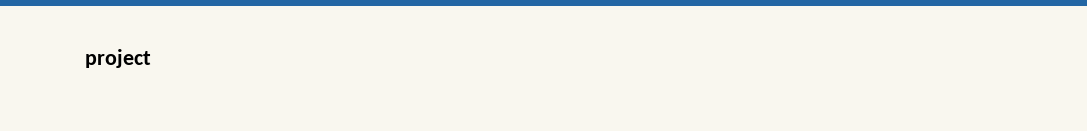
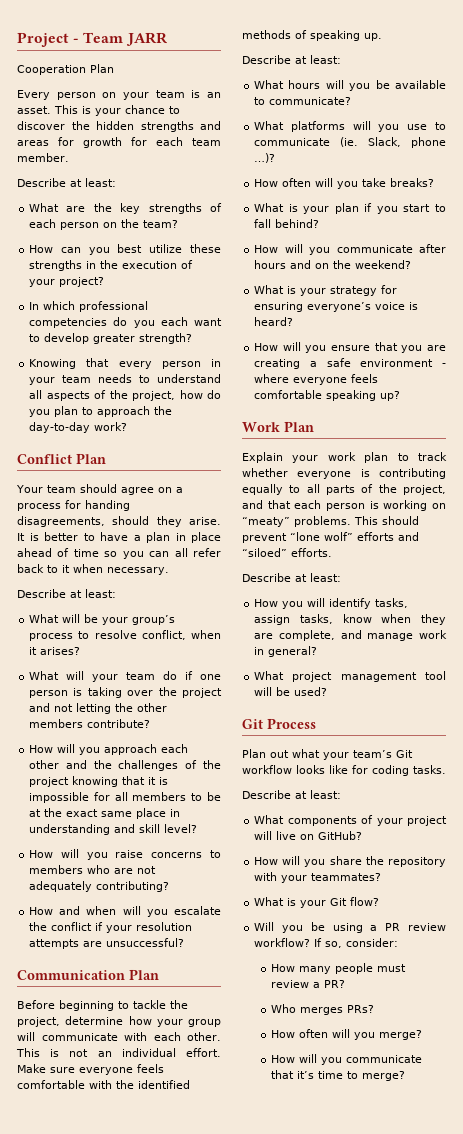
[85,49,151,68] project -> [17,32,167,47] [17,64,114,75] [17,90,221,100] [17,105,180,116] [17,121,221,132] [17,137,221,148] [17,153,69,162] [17,178,116,187] [29,203,222,214] [29,219,179,230] [29,244,221,255] [29,260,194,271] [29,277,105,287] [29,301,149,312] [29,317,222,328] [29,333,193,344] [29,358,221,369] [29,374,221,385] [29,390,222,401] [29,406,173,417] [29,422,128,433] [17,453,106,464] [16,484,183,495] [17,500,130,511] [17,516,221,527] [17,532,221,543] [17,548,221,559] [17,564,169,575] [17,589,116,598] [29,614,176,625] [29,630,221,641] [29,647,81,655] [29,671,222,682] [29,687,222,698] [29,703,168,714] [29,719,151,728] [29,744,189,755] [29,760,221,771] [29,776,169,787] [29,792,221,803] [29,808,181,819] [29,824,198,835] [29,849,221,860] [29,865,157,874] [29,881,170,892] [29,906,222,917] [29,922,193,933] [29,938,185,949] [17,969,159,980] [17,1000,188,1011] [17,1016,221,1027] [17,1032,221,1041] [16,1048,221,1057] [17,1064,164,1075] [17,1080,190,1089] [242,30,382,41] [242,55,341,64] [254,80,446,91] [254,97,352,105] [254,121,446,132] [254,137,446,148] [254,153,276,163] [254,178,435,189] [254,203,446,214] [254,219,320,228] [254,244,446,255] [254,260,412,269] [254,285,398,296] [254,302,419,312] [254,317,294,326] [254,342,446,353] [254,358,446,369] [254,374,379,385] [254,390,401,401] [242,421,314,432] [242,452,447,463] [242,468,446,479] [242,484,446,495] [242,500,446,511] [242,516,419,527] [242,532,419,543] [242,548,332,557] [242,573,341,582] [254,598,409,609] [254,614,446,625] [254,630,447,641] [254,646,318,657] [254,671,446,682] [254,687,328,696] [242,718,316,729] [242,749,413,760] [242,765,446,776] [242,790,341,799] [254,815,447,826] [254,831,363,840] [254,856,446,867] [254,872,382,883] [254,897,380,908] [254,922,446,933] [254,938,399,948] [270,963,406,974] [270,980,345,988] [270,1004,374,1015] [270,1029,422,1040] [270,1054,422,1065] [270,1070,405,1081] Project - Team JARR // Cooperation Plan // Every person on your team is an asset. This is your chance to discover the hidden strengths and areas for growth for each team member. // Describe at least: // What are the key strengths of each person on the team? // How can you best utilize these strengths in the execution of your project? // In which professional competencies do you each want to develop greater strength? // Knowing that every person in your team needs to understand all aspects of the project, how do you plan to approach the day-to-day work? // Conflict Plan // Your team should agree on a process for handing disagreements, should they arise. It is better to have a plan in place ahead of time so you can all refer back to it when necessary. // Describe at least: // What will be your group’s process to resolve conflict, when it arises? // What will your team do if one person is taking over the project and not letting the other members contribute? // How will you approach each other and the challenges of the project knowing that it is impossible for all members to be at the exact same place in understanding and skill level? // How will you raise concerns to members who are not adequately contributing? // How and when will you escalate the conflict if your resolution attempts are unsuccessful? // Communication Plan // Before beginning to tackle the project, determine how your group will communicate with each other. This is not an individual effort. Make sure everyone feels comfortable with the identified methods of speaking up. // Describe at least: // What hours will you be available to communicate? // What platforms will you use to communicate (ie. Slack, phone …)? // How often will you take breaks? // What is your plan if you start to fall behind? // How will you communicate after hours and on the weekend? // What is your strategy for ensuring everyone’s voice is heard? // How will you ensure that you are creating a safe environment - where everyone feels comfortable speaking up? // Work Plan // Explain your work plan to track whether everyone is contributing equally to all parts of the project, and that each person is working on “meaty” problems. This should prevent “lone wolf” efforts and “siloed” efforts. // Describe at least: // How you will identify tasks, assign tasks, know when they are complete, and manage work in general? // What project management tool will be used? // Git Process // Plan out what your team’s Git workflow looks like for coding tasks. // Describe at least: // What components of your project will live on GitHub? // How will you share the repository with your teammates? // What is your Git flow? // Will you be using a PR review workflow? If so, consider: // How many people must review a PR? // Who merges PRs? // How often will you merge? // How will you communicate that it’s time to merge?

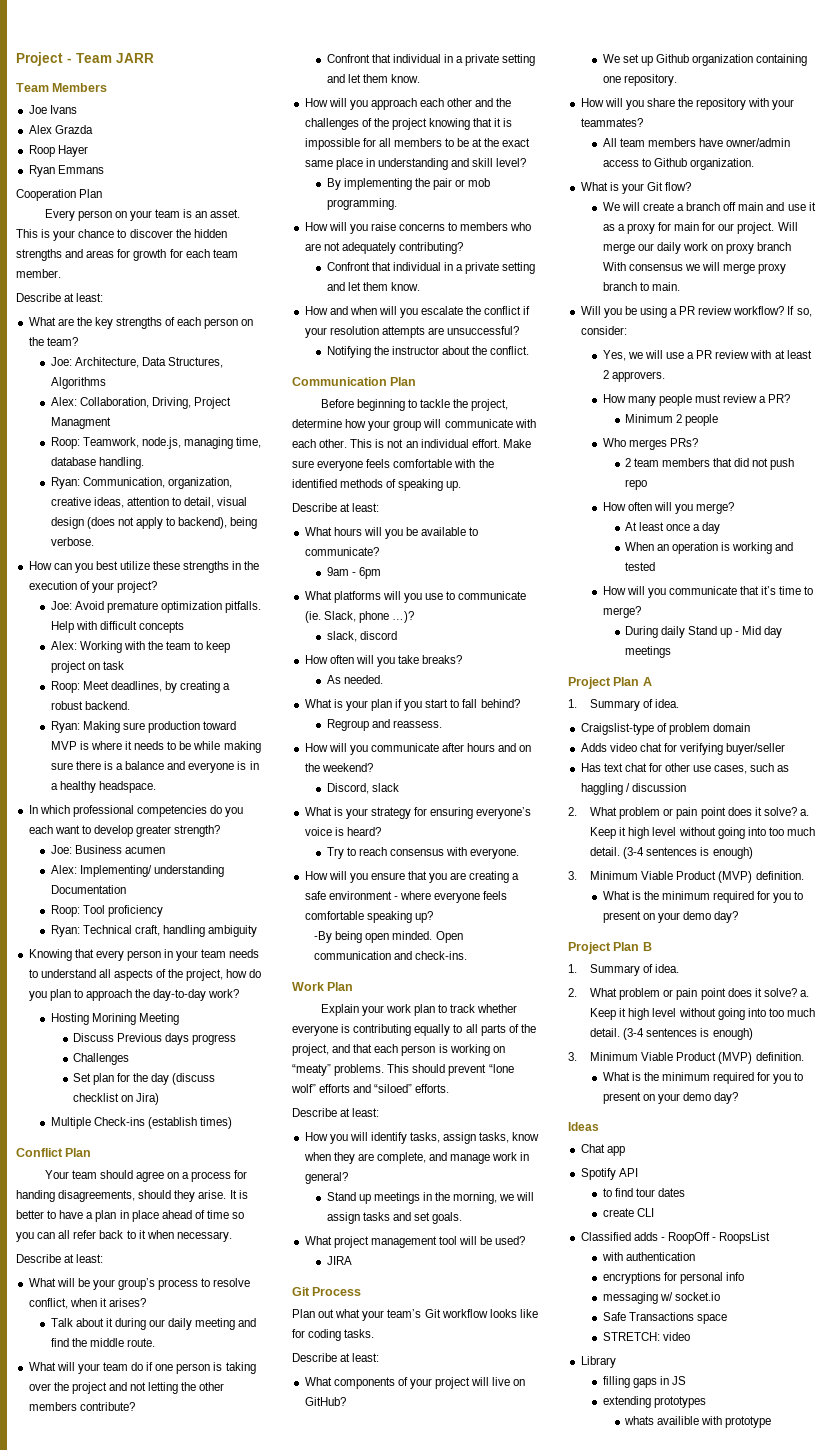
(167, 39) none -> [16,83,108,92] [28,105,77,114] [28,125,93,134] [28,145,88,157] [28,165,104,177] // Team Members // Joe Ivans // Alex Grazda // Roop Hayer // Ryan Emmans
(179, 224) none -> [50,357,224,368] [50,377,106,389] [50,397,232,409] [50,417,111,429] [50,437,262,449] [50,457,144,469] [50,477,232,489] [50,497,248,508] [50,517,258,529] [50,537,94,546] // Joe: Architecture, Data Structures, Algorithms // Alex: Collaboration, Driving, Project Managment // Roop: Teamwork, node.js, managing time, database handling. // Ryan: Communication, organization, creative ideas, attention to detail, visual design (does not apply to backend), being verbose.
(105, 282) none -> [50,601,262,613] [50,621,185,633] [50,641,231,653] [50,661,124,673] [50,681,231,693] [50,701,130,710] [50,721,237,733] [50,741,261,753] [50,761,259,773] [50,781,156,793] // Joe: Avoid premature optimization pitfalls. Help with difficult concepts // Alex: Working with the team to keep project on task // Roop: Meet deadlines, by creating a robust backend. // Ryan: Making sure production toward MVP is where it needs to be while making sure there is a balance and everyone is in a healthy headspace.
(193, 338) none -> [50,845,165,854] [50,865,224,877] [50,885,126,894] [50,905,163,917] [50,925,258,937] // Joe: Business acumen // Alex: Implementing/ understanding Documentation // Roop: Tool proficiency // Ryan: Technical craft, handling ambiguity
(128, 426) none -> [50,1013,179,1025] [72,1033,237,1045] [72,1053,129,1065] [72,1073,216,1085] [72,1093,160,1105] [50,1117,233,1129] // Hosting Morining Meeting // Discuss Previous days progress // Challenges // Set plan for the day (discuss checklist on Jira) // Multiple Check-ins (establish times)
(81, 651) none -> [50,1318,257,1330] [50,1338,156,1347] // Talk about it during our daily meeting and find the middle route.
(151, 723) none -> [326,54,536,66] [326,74,421,83] // Confront that individual in a private setting and let them know.
(198, 828) none -> [326,178,491,190] [326,198,397,210] // By implementing the pair or mob programming.
(170, 886) none -> [326,262,536,274] [326,282,421,291] // Confront that individual in a private setting and let them know.
(185, 942) none -> [326,346,530,358] // Notifying the instructor about the conflict.
(352, 101) none -> [326,567,381,579] // 9am - 6pm
(276, 158) none -> [326,631,397,642] // slack, discord
(435, 182) none -> [326,675,383,684] // As needed.
(320, 223) none -> [326,719,442,731] // Regroup and reassess.
(412, 264) none -> [326,783,399,794] // Discord, slack
(294, 321) none -> [326,847,520,859] // Try to reach consensus with everyone.
(401, 396) none -> [314,931,463,943] [314,951,468,960] // -By being open minded. Open communication and check-ins.
(318, 651) none -> [326,1192,535,1204] [326,1212,463,1224] // Stand up meetings in the morning, we will assign tasks and set goals.
(328, 691) none -> [326,1256,352,1265] // JIRA
(363, 835) none -> [602,54,808,66] [602,74,677,86] // We set up Github organization containing one repository.
(382, 877) none -> [602,138,791,147] [602,158,755,170] // All team members have owner/admin access to Github organization.
(380, 901) none -> [602,202,816,211] [602,222,798,234] [602,242,792,254] [602,262,787,274] [602,282,680,291] // We will create a branch off main and use it as a proxy for main for our project. Will merge our daily work on proxy branch With consensus we will merge proxy branch to main.
(399, 942) none -> [602,350,812,361] [602,370,665,382] // Yes, we will use a PR review with at least 2 approvers.
(345, 984) none -> [624,414,719,426] // Minimum 2 people
(374, 1009) none -> [624,458,795,470] [624,479,647,490] // 2 team members that did not push repo
(422, 1035) none -> [624,522,721,534] [624,542,794,554] [624,562,655,571] // At least once a day // When an operation is working and tested
(405, 1076) none -> [624,626,783,638] [624,646,671,658] [568,677,652,689] [568,699,680,711] [580,723,750,735] [580,743,786,755] [580,763,790,774] [580,783,686,795] [568,807,809,819] [590,827,815,839] [590,847,753,859] [568,871,804,883] [602,891,804,903] [602,911,739,923] [568,942,652,954] [568,964,680,976] [568,988,809,1000] [590,1008,815,1020] [590,1028,753,1040] [568,1052,804,1064] [602,1072,804,1084] [602,1092,739,1104] [568,1122,599,1131] [580,1144,625,1156] [580,1168,638,1180] [602,1188,686,1197] [602,1208,654,1217] [580,1232,771,1244] [601,1252,695,1261] [602,1272,745,1284] [602,1292,720,1304] [602,1312,727,1324] [602,1332,690,1341] [580,1356,616,1368] [602,1376,687,1388] [602,1396,706,1408] [623,1416,772,1428] // During daily Stand up - Mid day meetings // Project Plan A // 1. Summary of idea. // Craigslist-type of problem domain // Adds video chat for verifying buyer/seller // Has text chat for other use cases, such as haggling / discussion // 2. What problem or pain point does it solve? a. Keep it high level without going into too much detail. (3-4 sentences is enough) // 3. Minimum Viable Product (MVP) definition. // What is the minimum required for you to present on your demo day? // Project Plan B // 1. Summary of idea. // 2. What problem or pain point does it solve? a. Keep it high level without going into too much detail. (3-4 sentences is enough) // 3. Minimum Viable Product (MVP) definition. // What is the minimum required for you to present on your demo day? // Ideas // Chat app // Spotify API // to find tour dates // create CLI // Classified adds - RoopOff - RoopsList // with authentication // encryptions for personal info // messaging w/ socket.io // Safe Transactions space // STRETCH: video // Library // filling gaps in JS // extending prototypes // whats availible with prototype

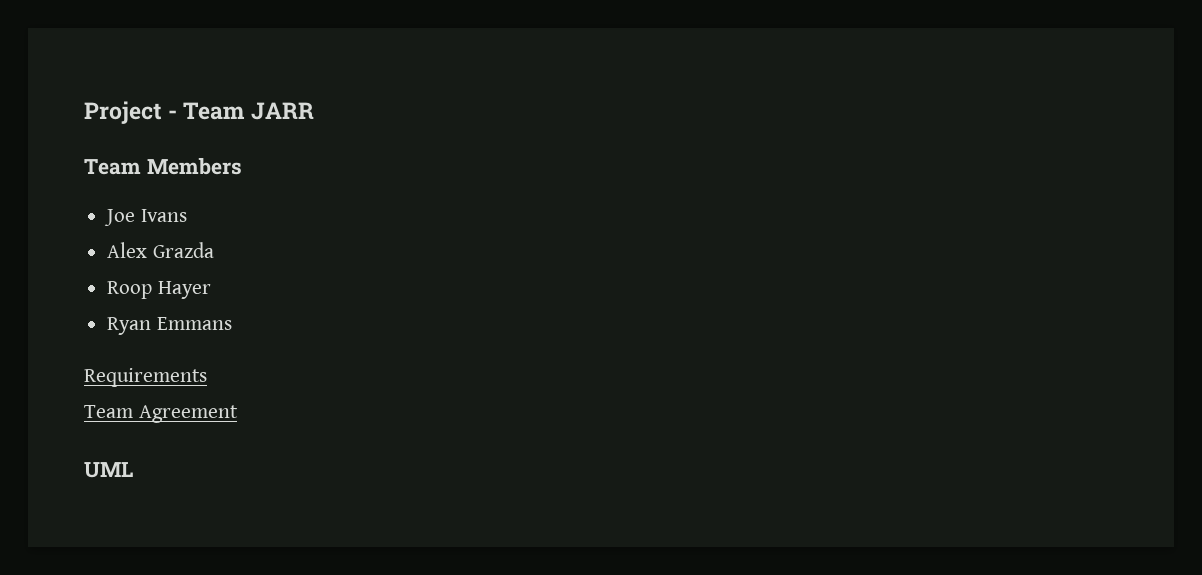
[16,189,103,201] [44,209,241,221] [16,229,227,241] [16,249,238,261] [16,269,61,278] [16,293,104,302] [28,317,254,329] [28,337,78,346] [50,357,224,368] [50,377,106,389] [50,397,232,409] [50,417,111,429] [50,437,262,449] [50,457,144,469] [50,477,232,489] [50,497,248,508] [50,517,258,529] [50,537,94,546] [28,561,260,573] [28,581,157,593] [50,601,262,613] [50,621,185,633] [50,641,231,653] [50,661,124,673] [50,681,231,693] [50,701,130,710] [50,721,237,733] [50,741,261,753] [50,761,259,773] [50,781,156,793] [28,805,244,817] [28,825,221,837] [50,845,165,854] [50,865,224,877] [50,885,126,894] [50,905,163,917] [50,925,258,937] [28,949,260,961] [28,969,262,981] [28,989,240,1001] [50,1013,179,1025] [72,1033,237,1045] [72,1053,129,1065] [72,1073,216,1085] [72,1093,160,1105] [50,1117,233,1129] [16,1148,92,1157] [44,1170,248,1182] [16,1190,248,1202] [16,1210,245,1222] [16,1230,232,1242] [16,1254,104,1263] [28,1278,251,1290] [28,1298,146,1309] [50,1318,257,1330] [50,1338,156,1347] [28,1362,256,1374] [28,1382,225,1394] [28,1402,135,1411] [326,54,536,66] [326,74,421,83] [304,98,512,110] [304,118,513,130] [304,138,531,150] [304,158,527,170] [326,178,491,190] [326,198,397,210] [304,222,532,234] [304,242,463,254] [326,262,536,274] [326,282,421,291] [304,306,531,318] [304,326,520,338] [326,346,530,358] [292,377,417,386] [320,399,509,411] [292,419,536,431] [292,439,531,448] [292,459,494,471] [292,479,462,491] [292,503,380,512] [304,527,479,539] [304,547,379,556] [326,567,381,579] [304,591,527,603] [304,611,414,623] [326,631,397,642] [304,655,463,667] [326,675,383,684] [304,699,520,711] [326,719,442,731] [304,743,532,755] [304,763,373,772] [326,783,399,794] [304,807,532,819] [304,827,381,836] [326,847,520,859] [304,871,520,883] [304,891,508,903] [304,911,433,923] [314,931,463,943] [314,951,468,960] [292,982,354,991] [320,1004,518,1016] [292,1024,536,1036] [292,1044,505,1056] [292,1064,514,1076] [291,1084,450,1093] [292,1108,380,1117] [304,1132,540,1144] [303,1152,530,1164] [304,1172,348,1184] [326,1192,535,1204] [326,1212,463,1224] [304,1236,526,1248] [326,1256,352,1265] [292,1287,362,1296] [292,1309,538,1321] [292,1329,375,1341] [292,1353,380,1362] [304,1377,526,1389] [304,1397,346,1406] [602,54,808,66] [602,74,677,86] [580,98,795,110] [580,118,643,127] [602,138,791,147] [602,158,755,170] [580,182,692,194] [602,202,816,211] [602,222,798,234] [602,242,792,254] [602,262,787,274] [602,282,680,291] [580,306,812,318] [580,326,627,335] [602,350,812,361] [602,370,665,382] [602,394,791,406] [624,414,719,426] [602,438,698,450] [624,458,795,470] [624,479,647,490] [602,502,735,514] [624,522,721,534] [624,542,794,554] [624,562,655,571] [602,586,814,598] [602,606,641,618] [624,626,783,638] [624,646,671,658] [568,677,652,689] [568,699,680,711] [580,723,750,735] [580,743,786,755] [580,763,790,774] [580,783,686,795] [568,807,809,819] [590,827,815,839] [590,847,753,859] [568,871,804,883] [602,891,804,903] [602,911,739,923] [568,942,652,954] [568,964,680,976] [568,988,809,1000] [590,1008,815,1020] [590,1028,753,1040] [568,1052,804,1064] [602,1072,804,1084] [602,1092,739,1104] [568,1122,599,1131] [580,1144,625,1156] [580,1168,638,1180] [602,1188,686,1197] [602,1208,654,1217] [580,1232,771,1244] [601,1252,695,1261] [602,1272,745,1284] [602,1292,720,1304] [602,1312,727,1324] [602,1332,690,1341] [580,1356,616,1368] [602,1376,687,1388] [602,1396,706,1408] [623,1416,772,1428] Cooperation Plan // Every person on your team is an asset. This is your chance to discover the hidden strengths and areas for growth for each team member. // Describe at least: // What are the key strengths of each person on the team? // Joe: Architecture, Data Structures, Algorithms // Alex: Collaboration, Driving, Project Managment // Roop: Teamwork, node.js, managing time, database handling. // Ryan: Communication, organization, creative ideas, attention to detail, visual design (does not apply to backend), being verbose. // How can you best utilize these strengths in the execution of your project? // Joe: Avoid premature optimization pitfalls. Help with difficult concepts // Alex: Working with the team to keep project on task // Roop: Meet deadlines, by creating a robust backend. // Ryan: Making sure production toward MVP is where it needs to be while making sure there is a balance and everyone is in a healthy headspace. // In which professional competencies do you each want to develop greater strength? // Joe: Business acumen // Alex: Implementing/ understanding Documentation // Roop: Tool proficiency // Ryan: Technical craft, handling ambiguity // Knowing that every person in your team needs to understand all aspects of the project, how do you plan to approach the day-to-day work? // Hosting Morining Meeting // Discuss Previous days progress // Challenges // Set plan for the day (discuss checklist on Jira) // Multiple Check-ins (establish times) // Conflict Plan // Your team should agree on a process for handing disagreements, should they arise. It is better to have a plan in place ahead of time so you can all refer back to it when necessary. // Describe at least: // What will be your group’s process to resolve conflict, when it arises? // Talk about it during our daily meeting and find the middle route. // What will your team do if one person is taking over the project and not letting the other members contribute? // Confront that individual in a private setting and let them know. // How will you approach each other and the challenges of the project knowing that it is impossible for all members to be at the exact same place in understanding and skill level? // By implementing the pair or mob programming. // How will you raise concerns to members who are not adequately contributing? // Confront that individual in a private setting and let them know. // How and when will you escalate the conflict if your resolution attempts are unsuccessful? // Notifying the instructor about the conflict. // Communication Plan // Before beginning to tackle the project, determine how your group will communicate with each other. This is not an individual effort. Make sure everyone feels comfortable with the identified methods of speaking up. // Describe at least: // What hours will you be available to communicate? // 9am - 6pm // What platforms will you use to communicate (ie. Slack, phone …)? // slack, discord // How often will you take breaks? // As needed. // What is your plan if you start to fall behind? // Regroup and reassess. // How will you communicate after hours and on the weekend? // Discord, slack // What is your strategy for ensuring everyone’s voice is heard? // Try to reach consensus with everyone. // How will you ensure that you are creating a safe environment - where everyone feels comfortable speaking up? // -By being open minded. Open communication and check-ins. // Work Plan // Explain your work plan to track whether everyone is contributing equally to all parts of the project, and that each person is working on “meaty” problems. This should prevent “lone wolf” efforts and “siloed” efforts. // Describe at least: // How you will identify tasks, assign tasks, know when they are complete, and manage work in general? // Stand up meetings in the morning, we will assign tasks and set goals. // What project management tool will be used? // JIRA // Git Process // Plan out what your team’s Git workflow looks like for coding tasks. // Describe at least: // What components of your project will live on GitHub? // We set up Github organization containing one repository. // How will you share the repository with your teammates? // All team members have owner/admin access to Github organization. // What is your Git flow? // We will create a branch off main and use it as a proxy for main for our project. Will merge our daily work on proxy branch With consensus we will merge proxy branch to main. // Will you be using a PR review workflow? If so, consider: // Yes, we will use a PR review with at least 2 approvers. // How many people must review a PR? // Minimum 2 people // Who merges PRs? // 2 team members that did not push repo // How often will you merge? // At least once a day // When an operation is working and tested // How will you communicate that it’s time to merge? // During daily Stand up - Mid day meetings // Project Plan A // 1. Summary of idea. // Craigslist-type of problem domain // Adds video chat for verifying buyer/seller // Has text chat for other use cases, such as haggling / discussion // 2. What problem or pain point does it solve? a. Keep it high level without going into too much detail. (3-4 sentences is enough) // 3. Minimum Viable Product (MVP) definition. // What is the minimum required for you to present on your demo day? // Project Plan B // 1. Summary of idea. // 2. What problem or pain point does it solve? a. Keep it high level without going into too much detail. (3-4 sentences is enough) // 3. Minimum Viable Product (MVP) definition. // What is the minimum required for you to present on your demo day? // Ideas // Chat app // Spotify API // to find tour dates // create CLI // Classified adds - RoopOff - RoopsList // with authentication // encryptions for personal info // messaging w/ socket.io // Safe Transactions space // STRETCH: video // Library // filling gaps in JS // extending prototypes // whats availible with prototype -> [84,368,207,387] [84,405,238,423] [84,462,133,478] Requirements // Team Agreement // UML

